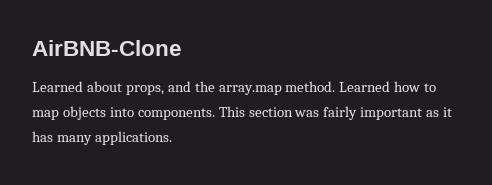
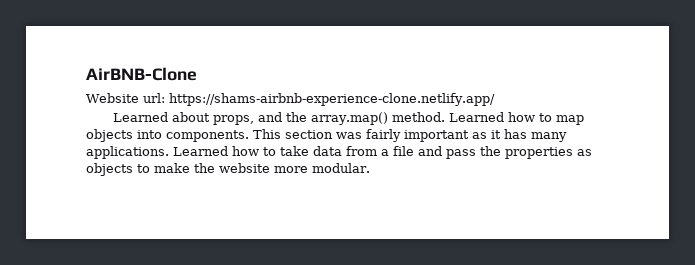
(182, 48) none -> [86,93,495,106] // Website url: https://shams-airbnb-experience-clone.netlify.app/
[218,85,282,95] array.map -> [311,112,389,125] array.map()
(172, 138) none -> [173,146,592,159] [86,163,370,176] Learned how to take data from a file and pass the properties as objects to make the website more modular.

